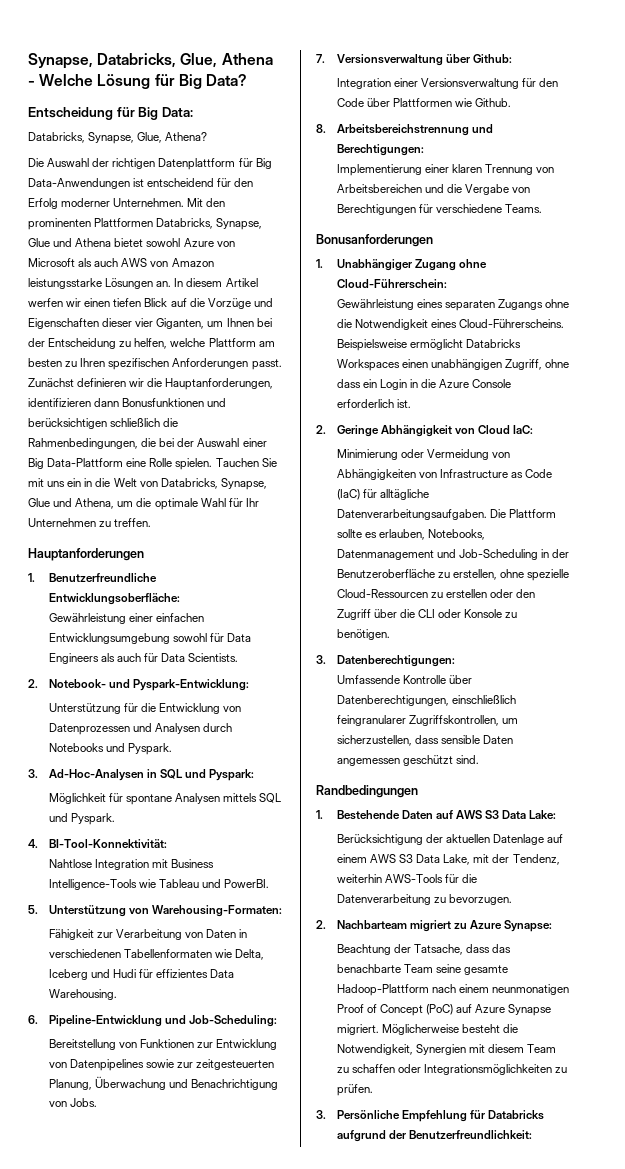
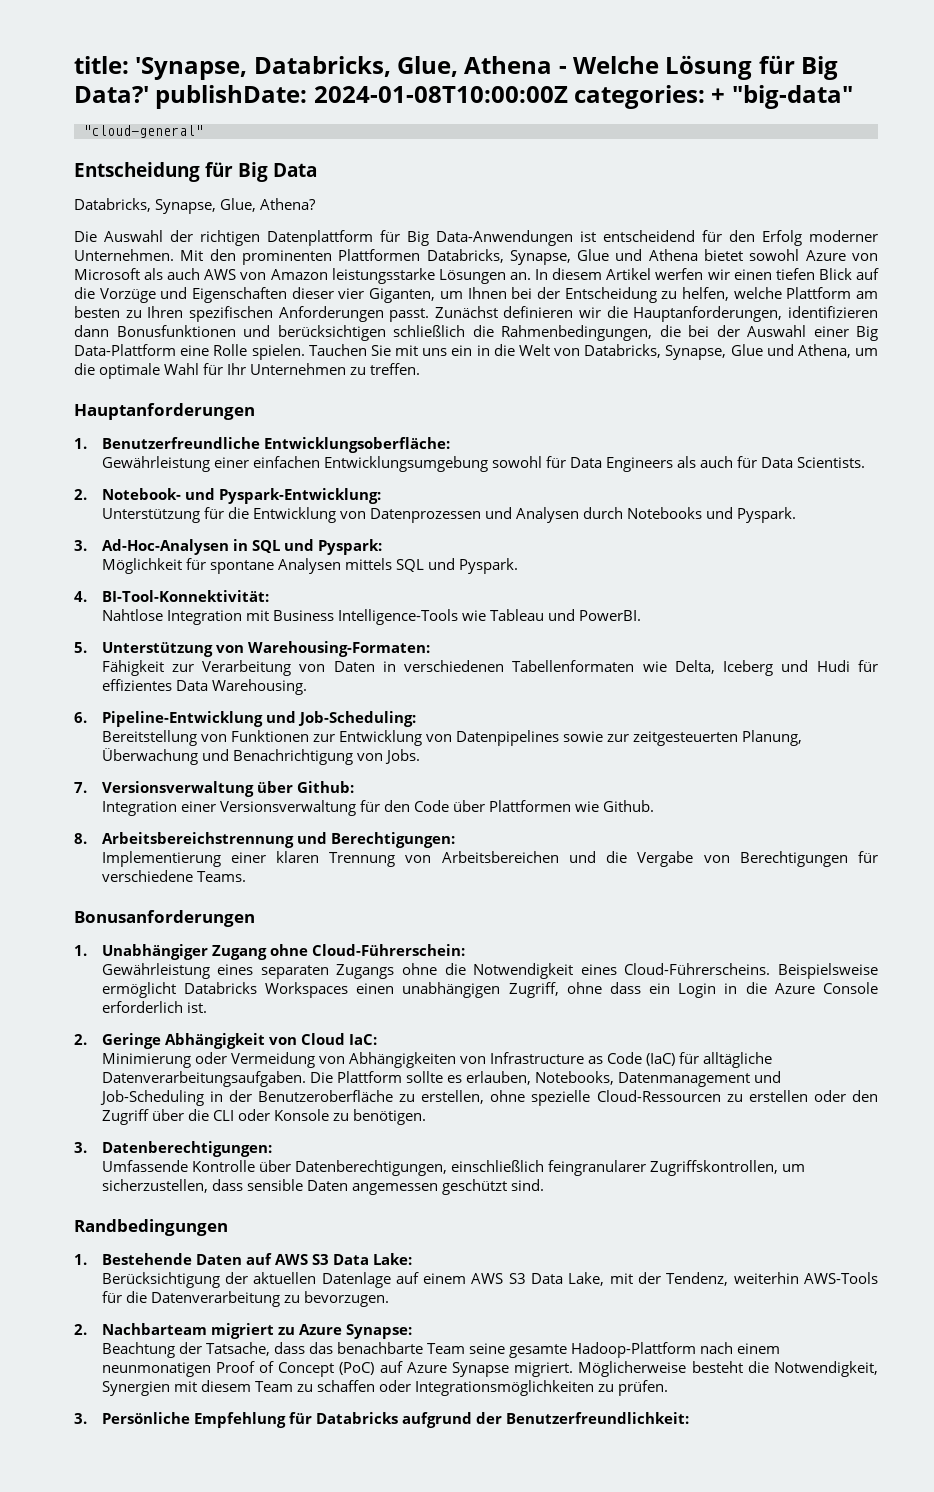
[28,53,93,69] Synapse, -> [74,56,248,80] title: 'Synapse,
[205,74,247,86] Data? -> [74,85,853,109] [83,125,203,138] Data?' publishDate: 2024-01-08T10:00:00Z categories: + "big-data" // "cloud-general"
[161,107,193,117] Data: -> [273,163,318,177] Data

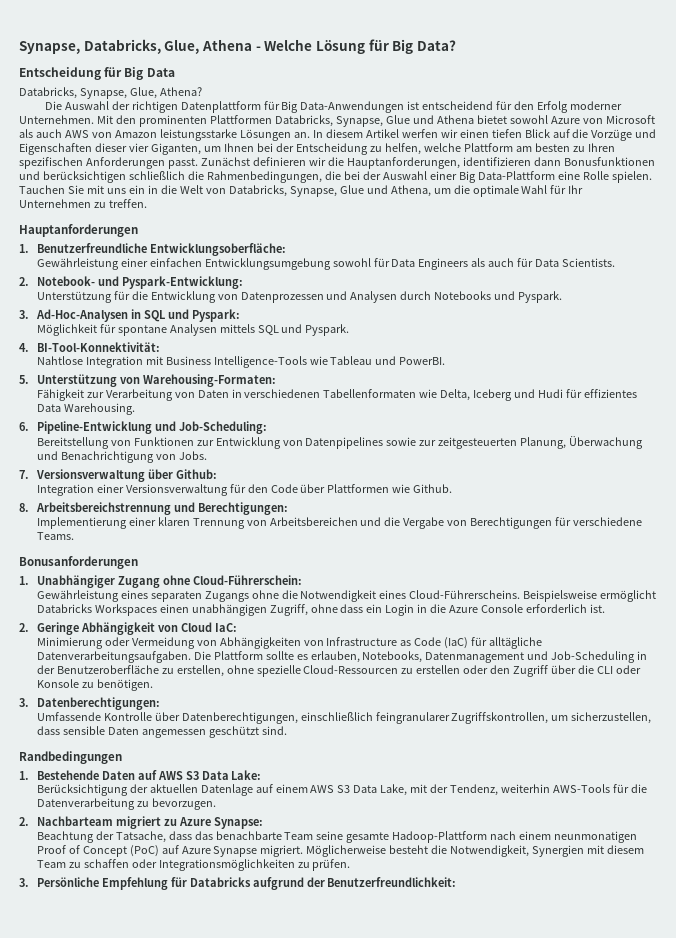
[74,56,248,80] title: 'Synapse, -> [19,41,80,54] Synapse,
[74,85,853,109] [83,125,203,138] Data?' publishDate: 2024-01-08T10:00:00Z categories: + "big-data" // "cloud-general" -> [416,40,456,51] Data?

